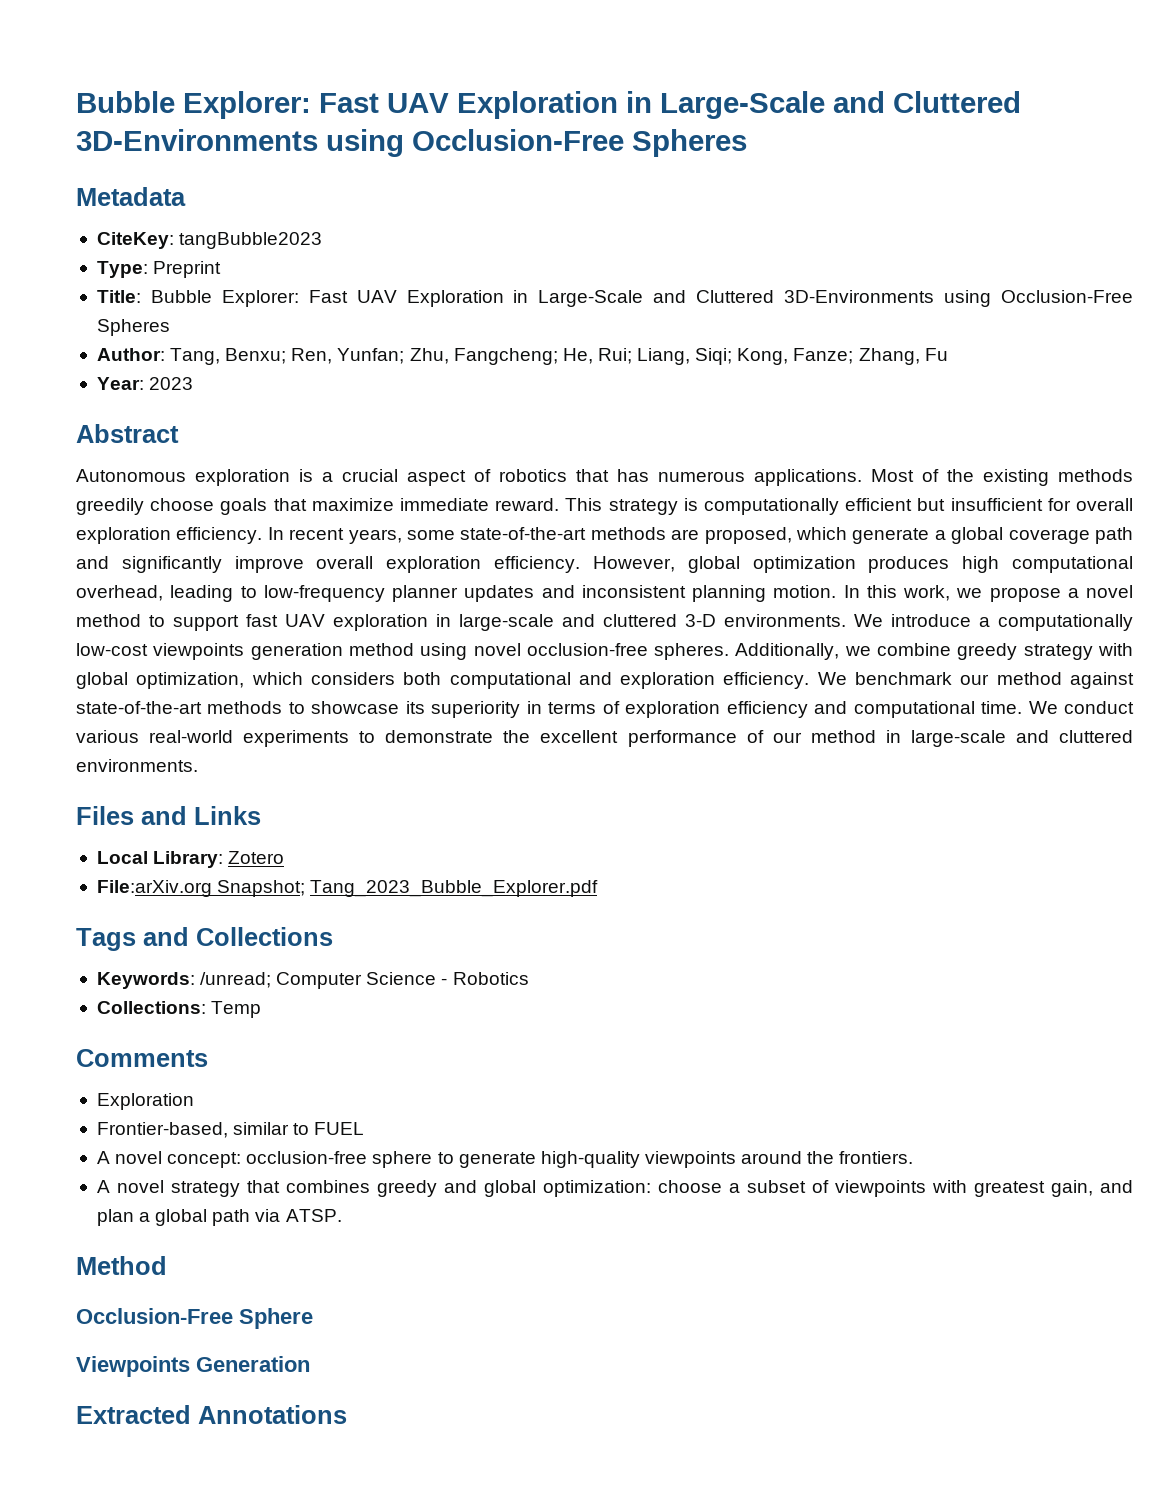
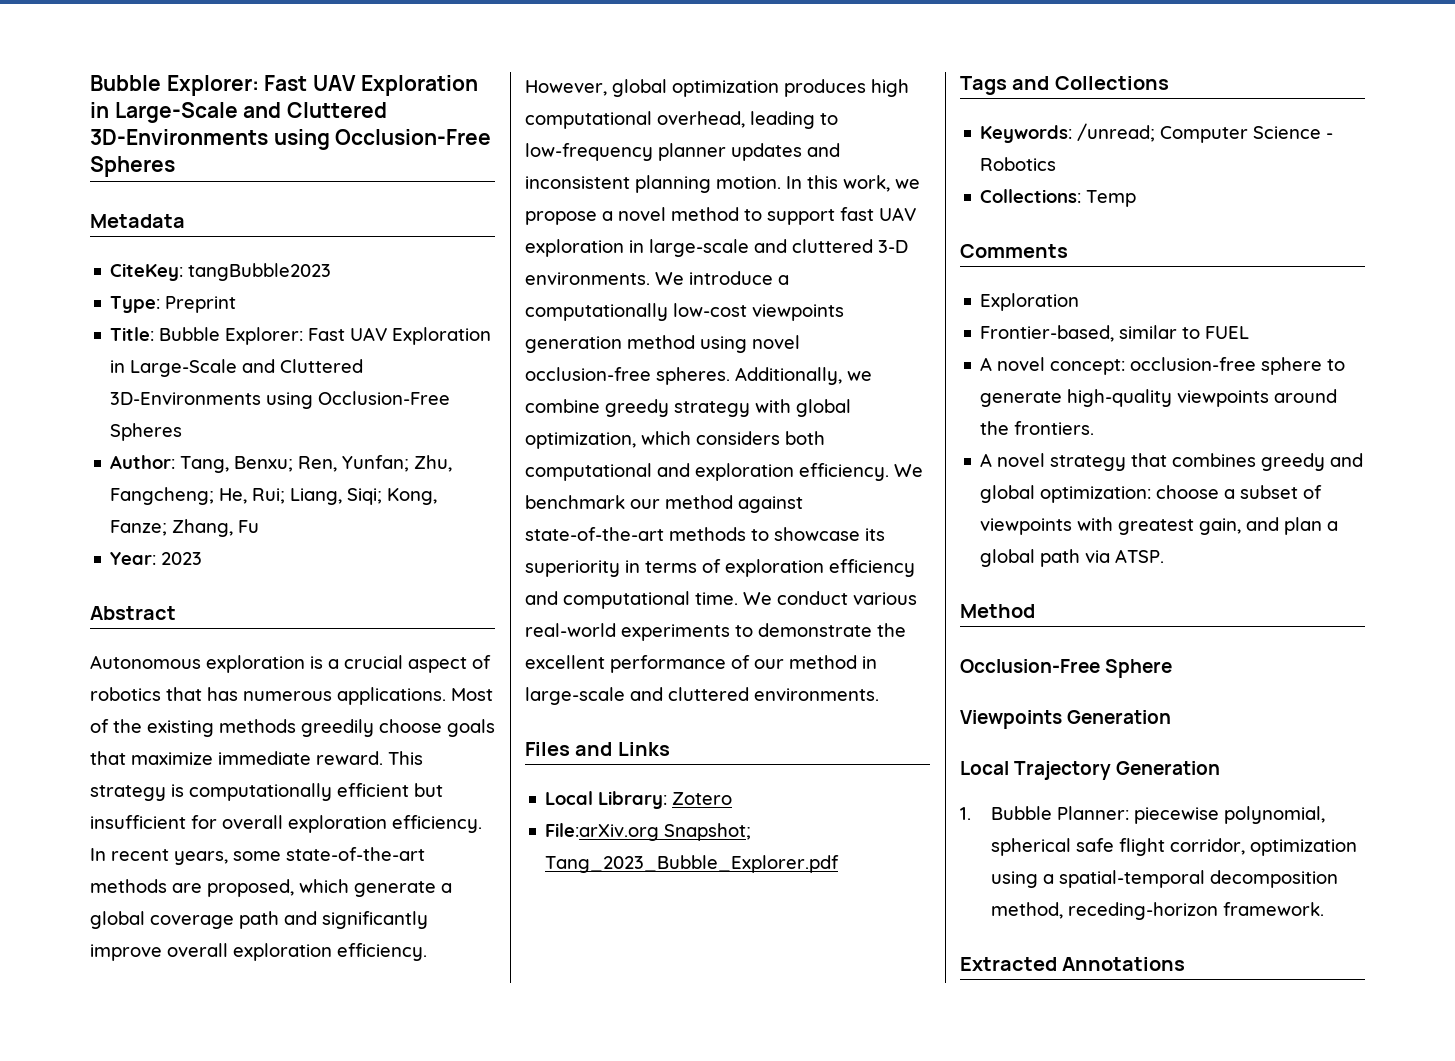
(310, 1364) none -> [960,761,1221,780] [960,806,1325,824] [990,838,1357,856] [990,870,1338,888] [990,902,1324,920] // Local Trajectory Generation // 1. Bubble Planner: piecewise polynomial, spherical safe flight corridor, optimization using a spatial-temporal decomposition method, receding-horizon framework.

